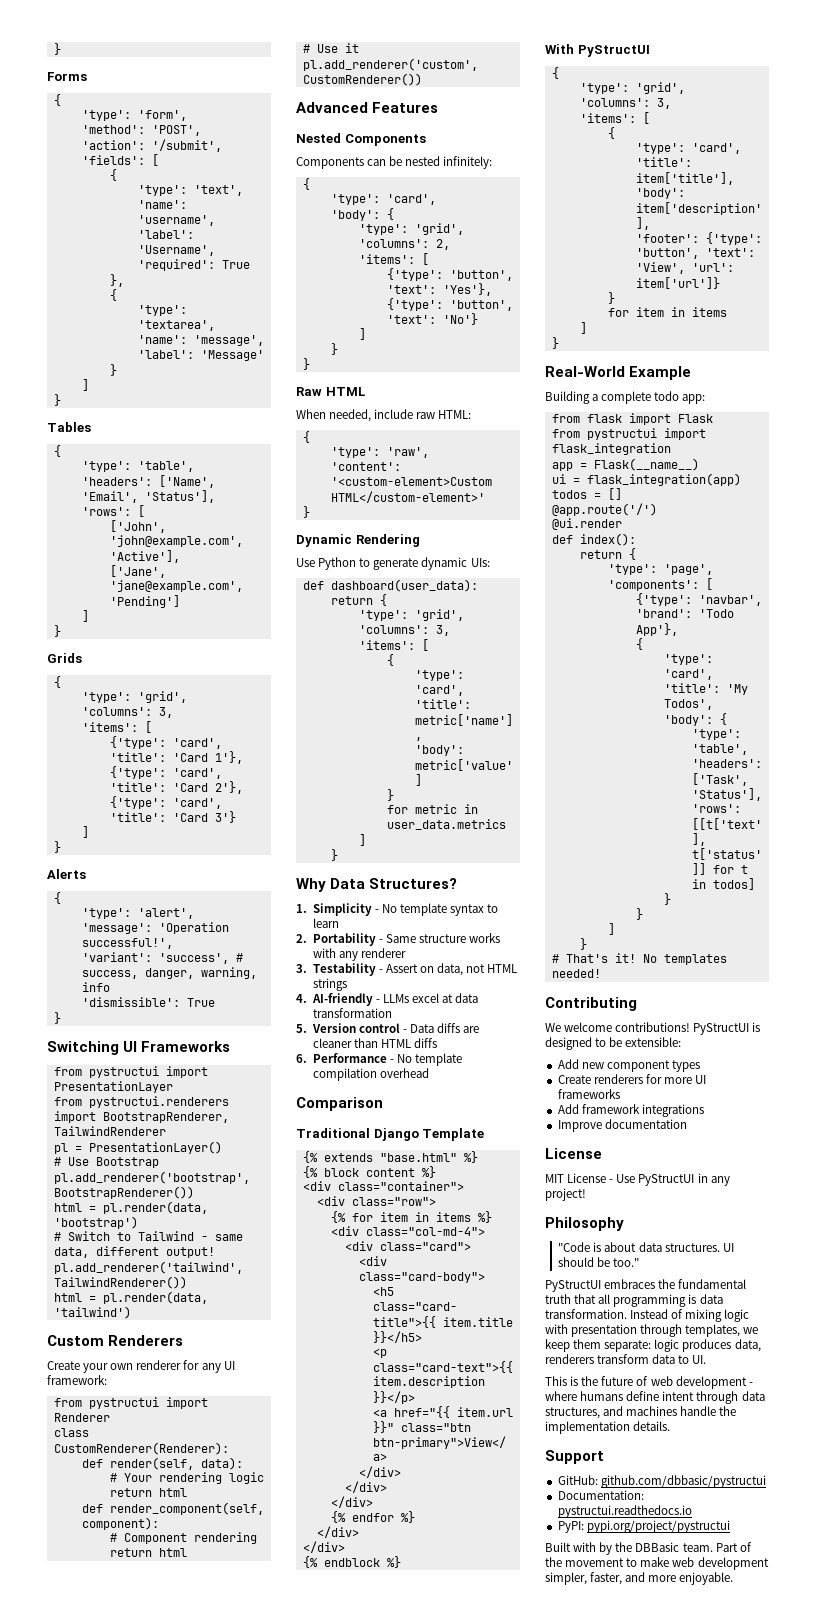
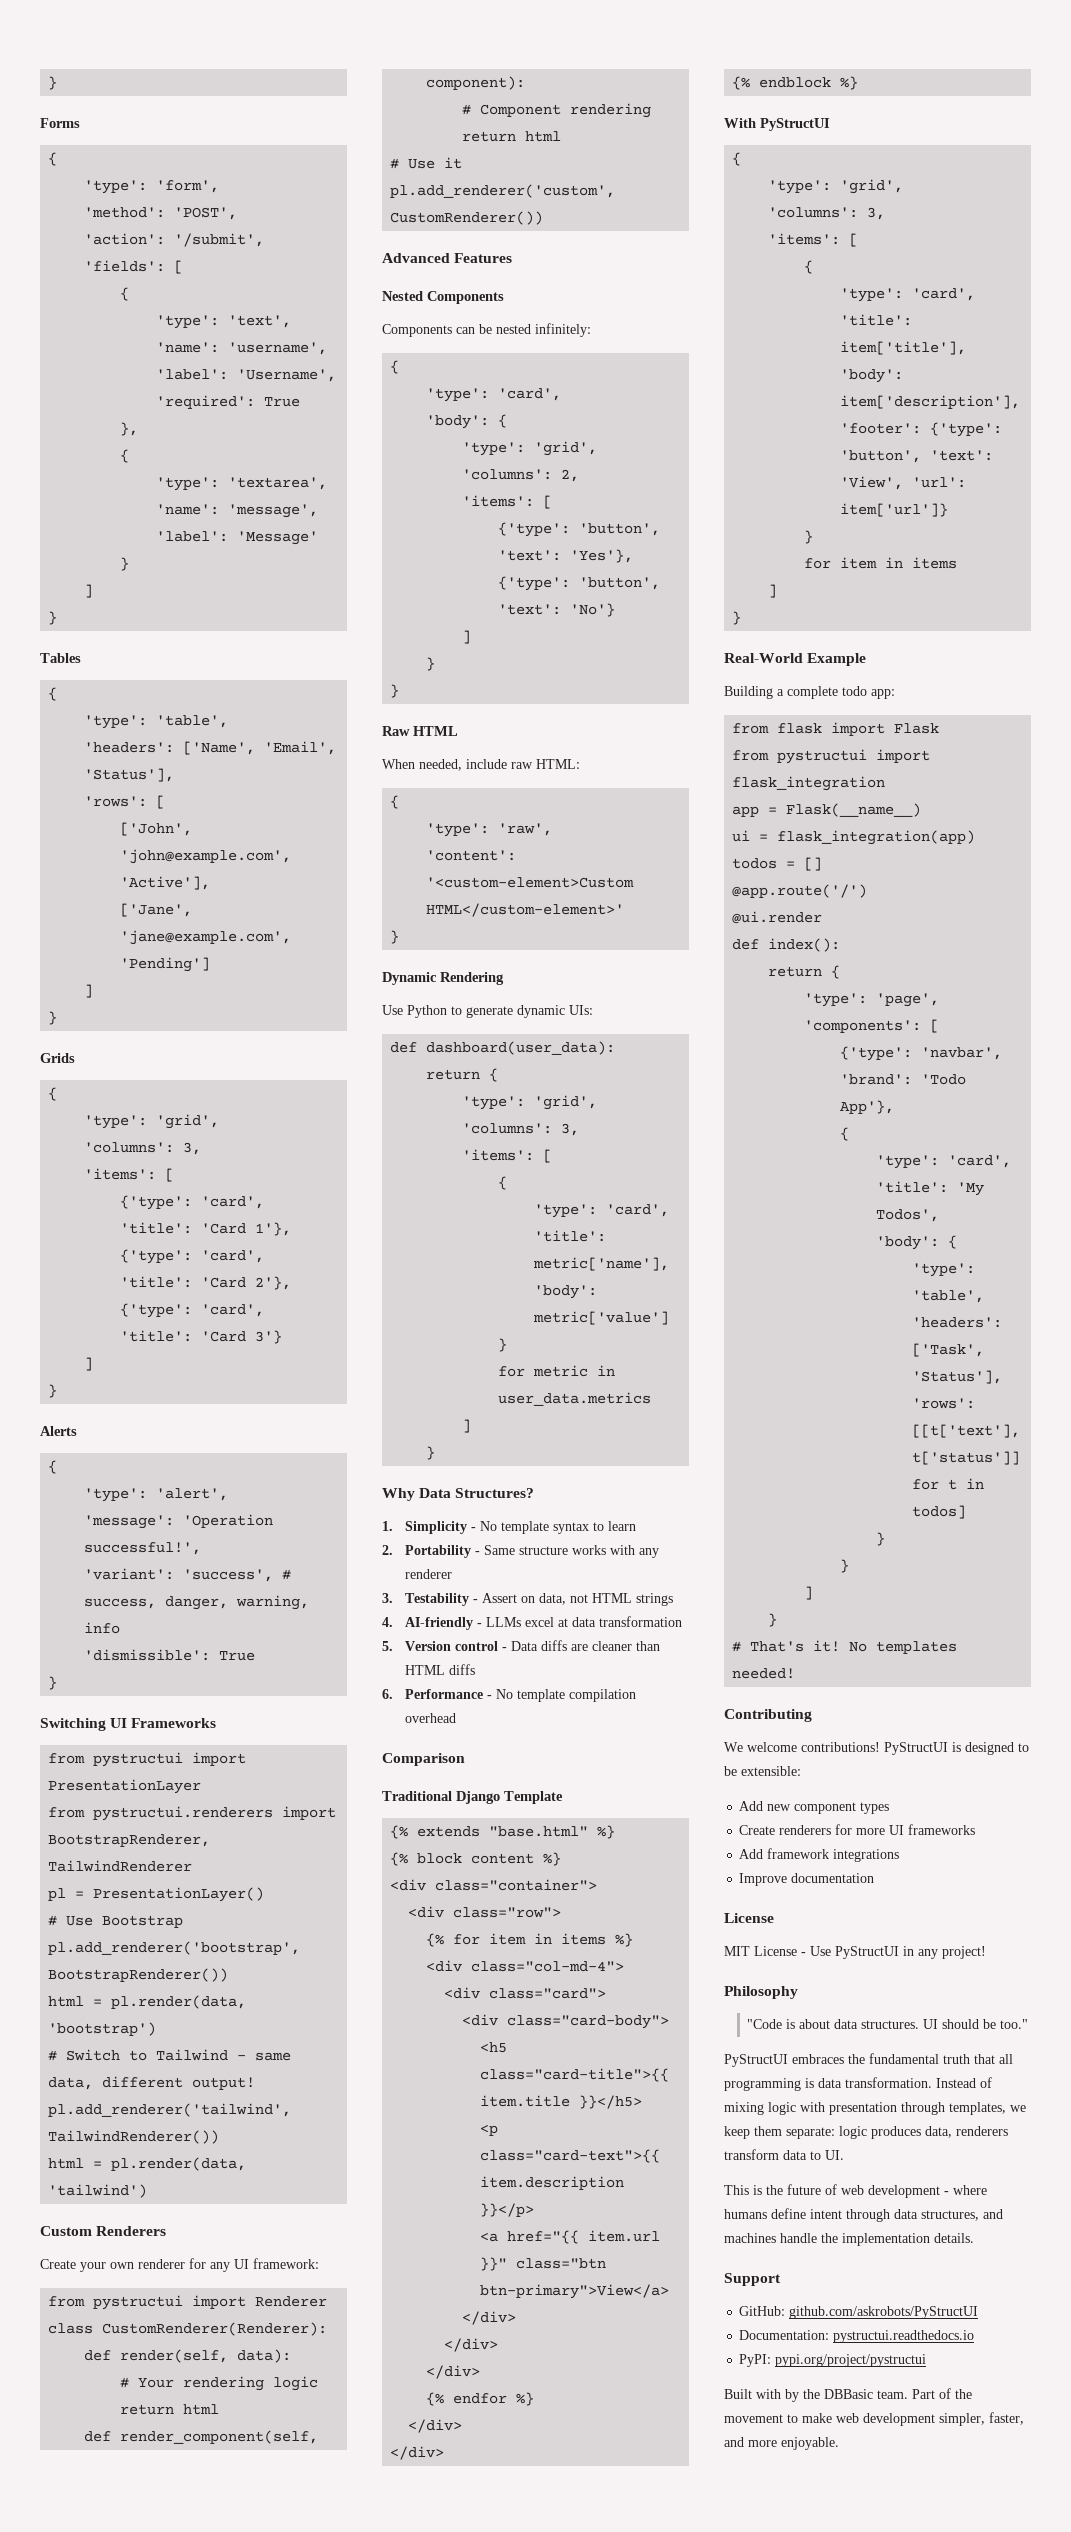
[600,1475,766,1488] github.com/dbbasic/pystructui -> [789,2306,979,2319] github.com/askrobots/PyStructUI

